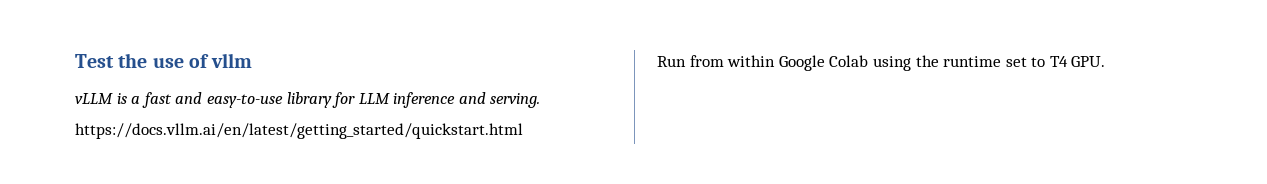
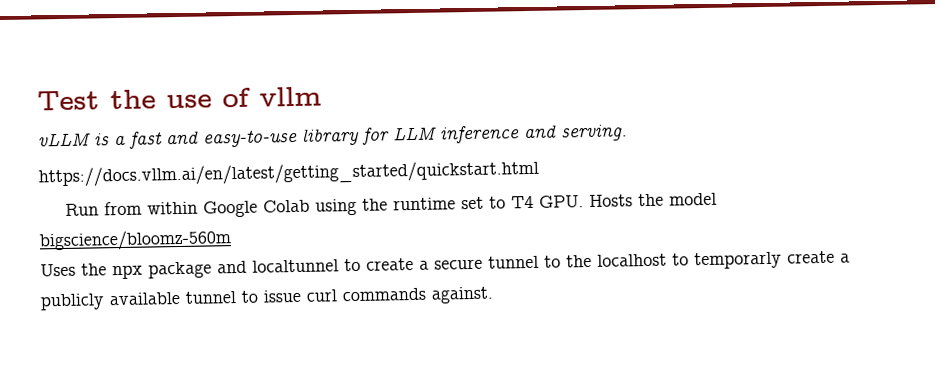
(1106, 61) none -> [588,192,717,207] [39,229,232,252] [40,250,850,280] [40,286,493,311] Hosts the model bigscience/bloomz-560m // Uses the npx package and localtunnel to create a secure tunnel to the localhost to temporarly create a publicly available tunnel to issue curl commands against.

